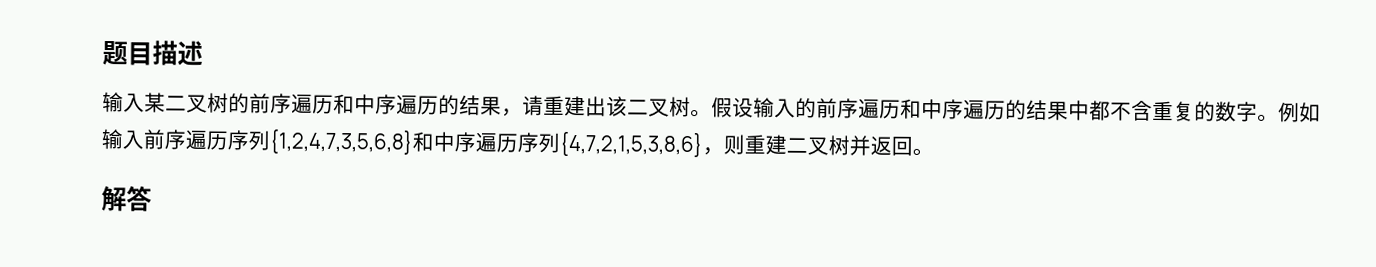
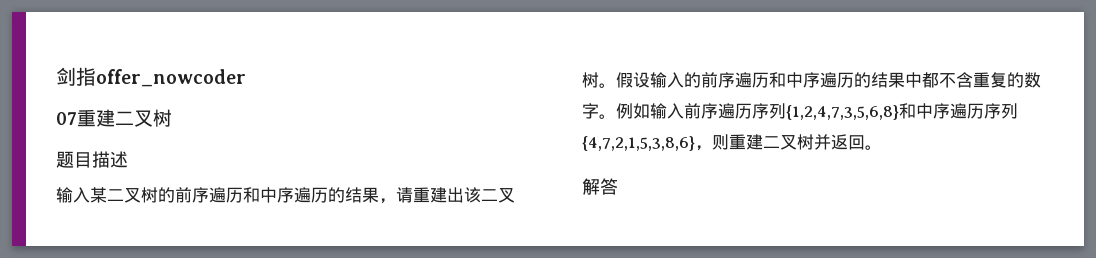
(102, 53) none -> [56,67,246,87] [56,109,172,127] 剑指offer_nowcoder // 07重建二叉树 //

